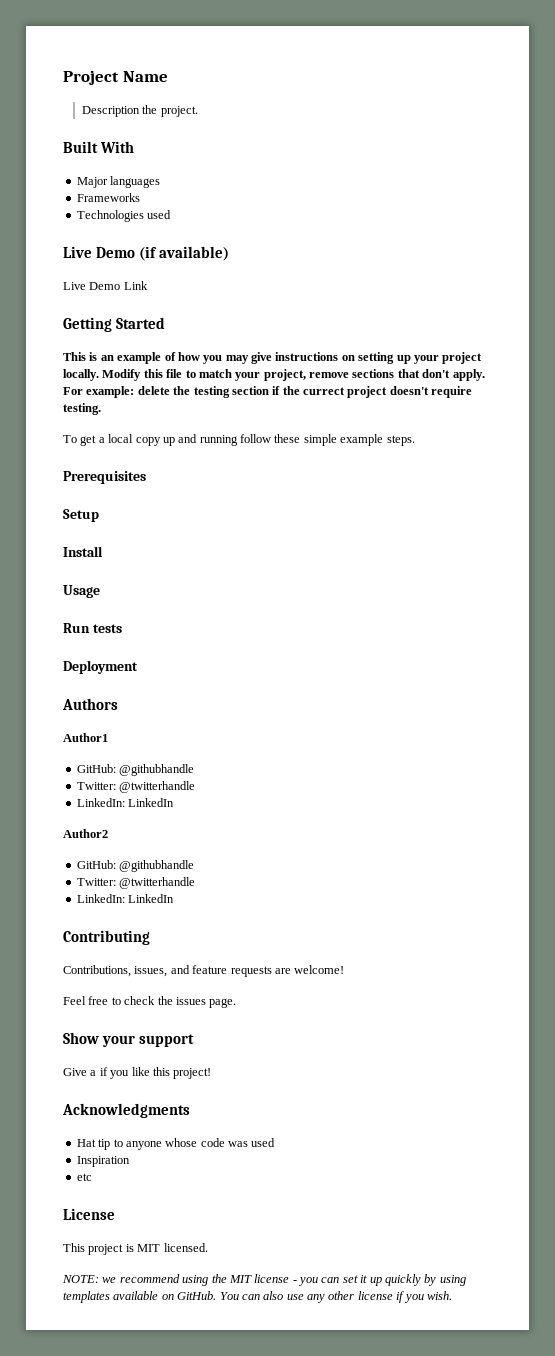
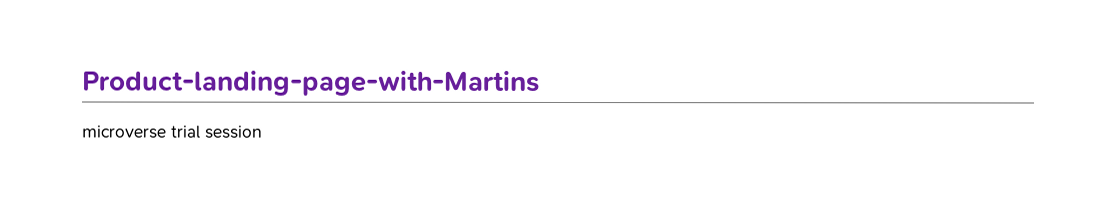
[63,70,168,85] [81,105,198,117] [63,141,135,153] [76,176,161,188] [76,193,140,202] [76,210,172,222] [63,246,230,261] [63,281,148,290] [63,317,166,332] [63,352,483,364] [63,369,485,381] [63,386,473,398] [63,403,101,415] [63,434,415,446] [63,471,146,484] [63,509,99,522] [63,546,103,557] [63,585,100,598] [63,623,122,633] [63,660,138,674] [62,698,118,710] [63,733,108,742] [76,764,195,776] [76,781,196,793] [76,798,175,807] [63,829,108,838] [76,860,195,872] [76,877,196,889] [76,894,175,903] [63,930,150,945] [63,965,345,977] [63,996,237,1008] [63,1032,195,1047] [63,1067,212,1079] [62,1103,190,1118] [76,1138,276,1150] [76,1156,130,1167] [76,1173,92,1181] [63,1208,115,1220] [63,1243,208,1255] [62,1274,466,1286] [63,1291,452,1303] Project Name // Description the project. // Built With // Major languages // Frameworks // Technologies used // Live Demo (if available) // Live Demo Link // Getting Started // This is an example of how you may give instructions on setting up your project locally. Modify this file to match your project, remove sections that don't apply. For example: delete the testing section if the currect project doesn't require testing. // To get a local copy up and running follow these simple example steps. // Prerequisites // Setup // Install // Usage // Run tests // Deployment // Authors // Author1 // GitHub: @githubhandle // Twitter: @twitterhandle // LinkedIn: LinkedIn // Author2 // GitHub: @githubhandle // Twitter: @twitterhandle // LinkedIn: LinkedIn // Contributing // Contributions, issues, and feature requests are welcome! // Feel free to check the issues page. // Show your support // Give a if you like this project! // Acknowledgments // Hat tip to anyone whose code was used // Inspiration // etc // License // This project is MIT licensed. // NOTE: we recommend using the MIT license - you can set it up quickly by using templates available on GitHub. You can also use any other license if you wish. -> [82,70,540,96] [81,125,262,139] Product-landing-page-with-Martins // microverse trial session

